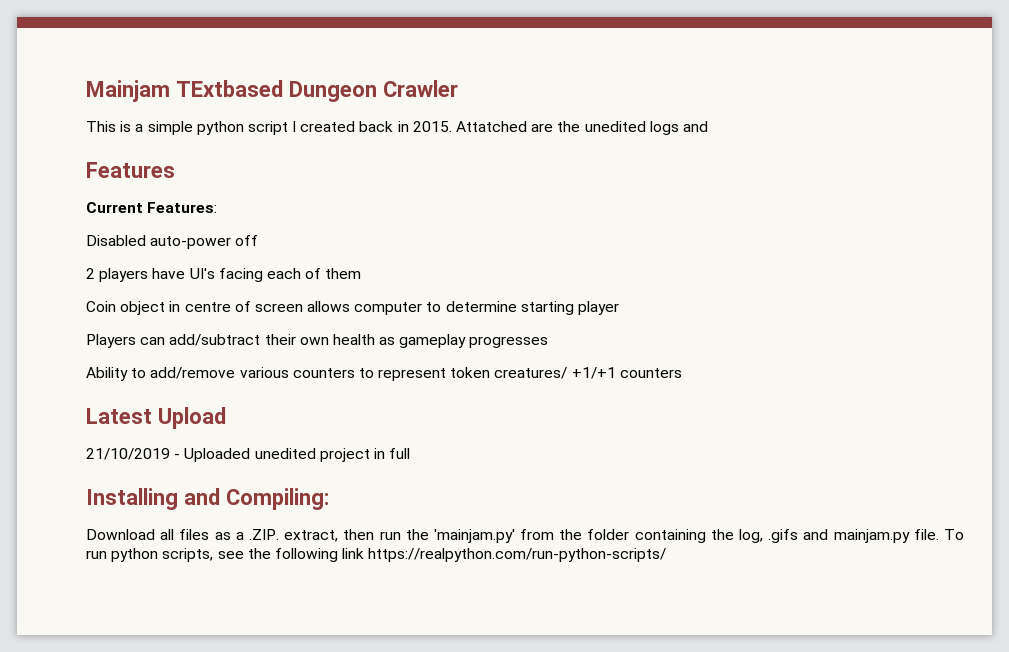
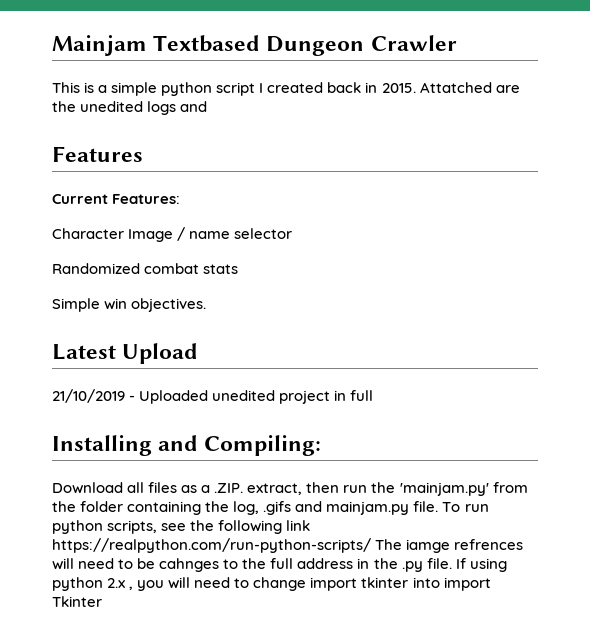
[175,80,283,97] TExtbased -> [153,35,261,52] Textbased
[86,235,259,249] [86,268,362,282] [86,301,620,315] [86,334,549,348] [86,367,682,381] Disabled auto-power off // 2 players have UI's facing each of them // Coin object in centre of screen allows computer to determine starting player // Players can add/subtract their own health as gameplay progresses // Ability to add/remove various counters to represent token creatures/ +1/+1 counters -> [52,227,293,242] [52,263,239,274] [52,298,207,312] Character Image / name selector // Randomized combat stats // Simple win objectives.
(667, 555) none -> [375,539,524,553] [52,558,507,572] [52,577,491,591] [52,596,102,607] The iamge refrences will need to be cahnges to the full address in the .py file. If using python 2.x , you will need to change import tkinter into import Tkinter

